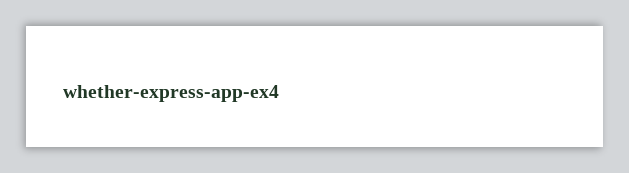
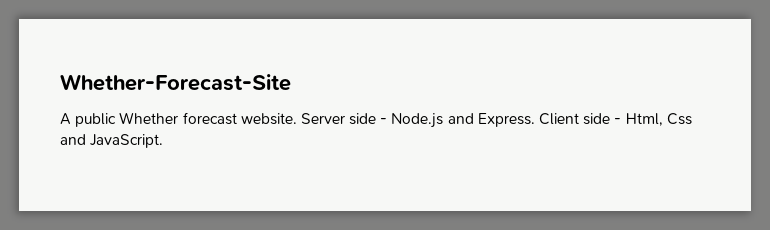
[63,85,279,102] whether-express-app-ex4 -> [60,74,291,91] [60,112,692,128] [60,134,164,148] Whether-Forecast-Site // A public Whether forecast website. Server side - Node.js and Express. Client side - Html, Css and JavaScript.

